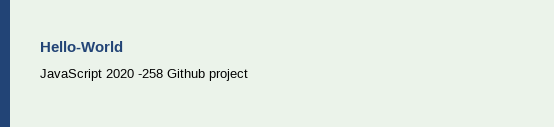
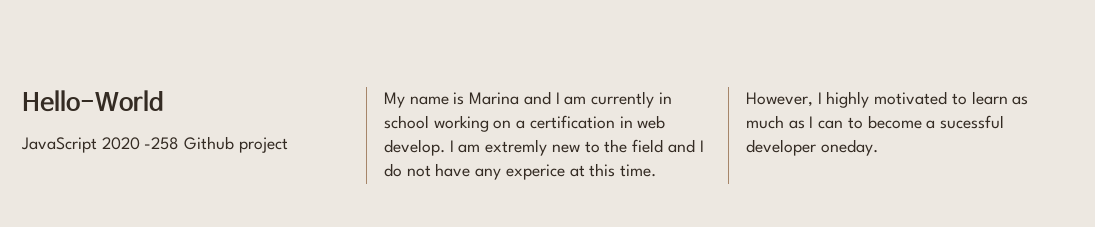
(248, 75) none -> [384,91,672,108] [384,115,666,132] [384,139,704,156] [384,163,657,180] [746,91,1029,108] [746,115,1005,129] [746,139,878,156] // My name is Marina and I am currently in school working on a certification in web develop. I am extremly new to the field and I do not have any experice at this time. However, I highly motivated to learn as much as I can to become a sucessful developer oneday.

